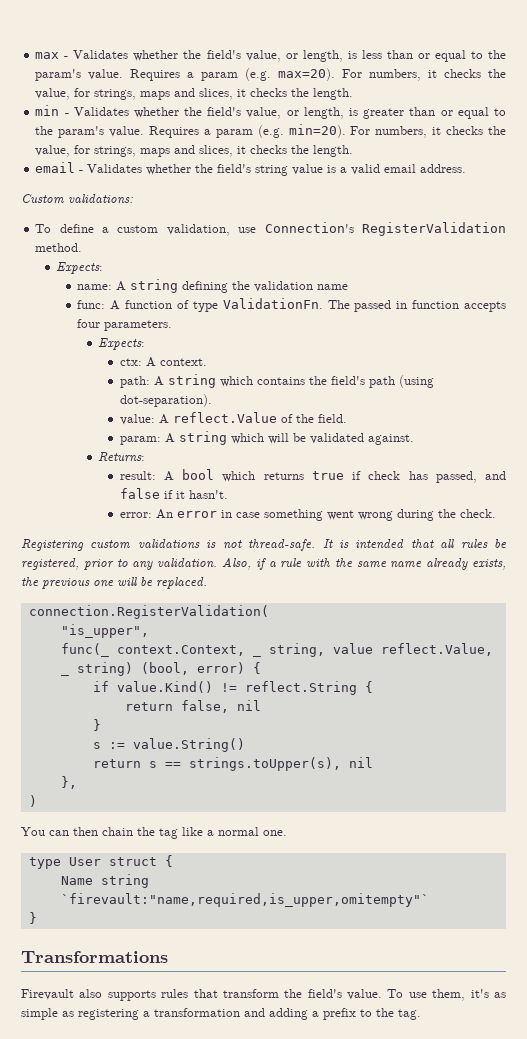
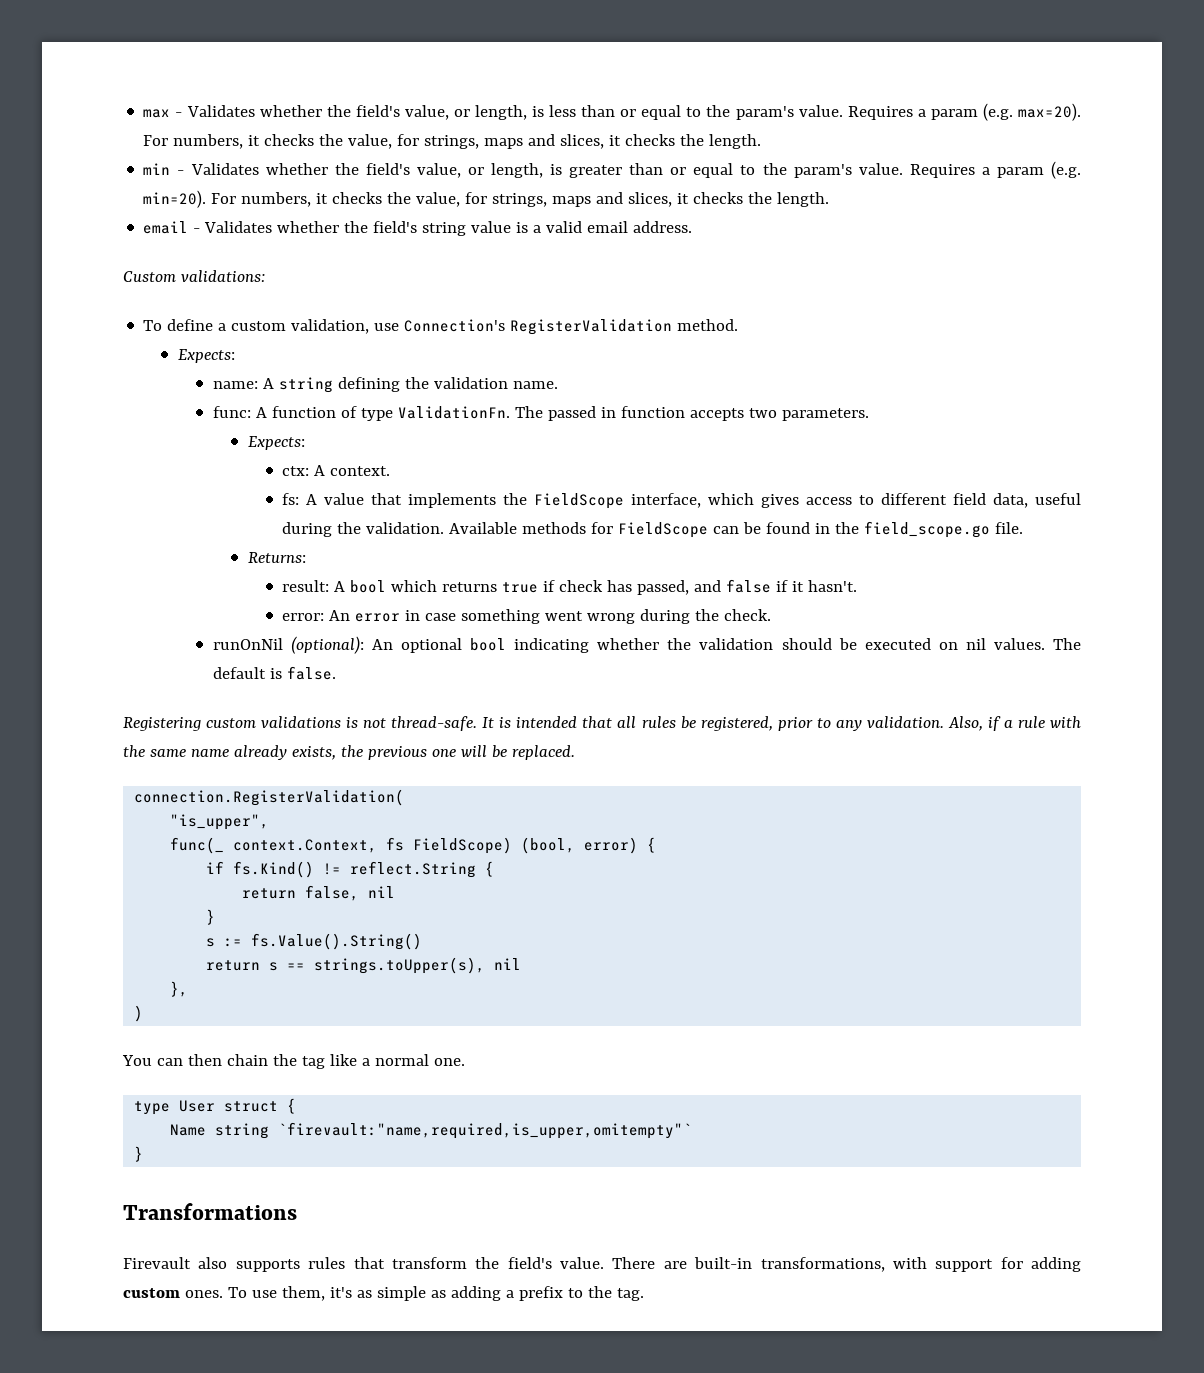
[317,284,349,290] name -> [512,381,558,389] name.
[77,319,101,328] four -> [748,408,777,418] two
[119,374,434,388] [119,394,212,407] [119,412,347,425] [119,431,414,445] path: A string which contains the field's path (using dot-separation). // value: A reflect.Value of the field. // param: A string which will be validated against. -> [282,493,1081,509] [282,521,1024,538] fs: A value that implements the FieldScope interface, which gives access to different field data, useful during the validation. Available methods for FieldScope can be found in the field_scope.go file.
(496, 513) none -> [212,636,1081,654] [212,666,336,680] // runOnNil (optional): An optional bool indicating whether the validation should be executed on nil values. The default is false.
[252,643,493,657] [60,662,133,676] _ string, value reflect.Value, _ string) -> [386,837,513,854] fs FieldScope)
[116,681,213,693] value.Kind() -> [233,861,315,878] fs.Kind()
[132,738,245,752] value.String() -> [251,933,423,950] fs.Value().String()
(383, 994) none -> [612,1257,1081,1272] [123,1288,223,1298] There are built-in transformations, with support for adding custom ones.
[78,1008,265,1020] registering a transformation and -> (446, 1294) none

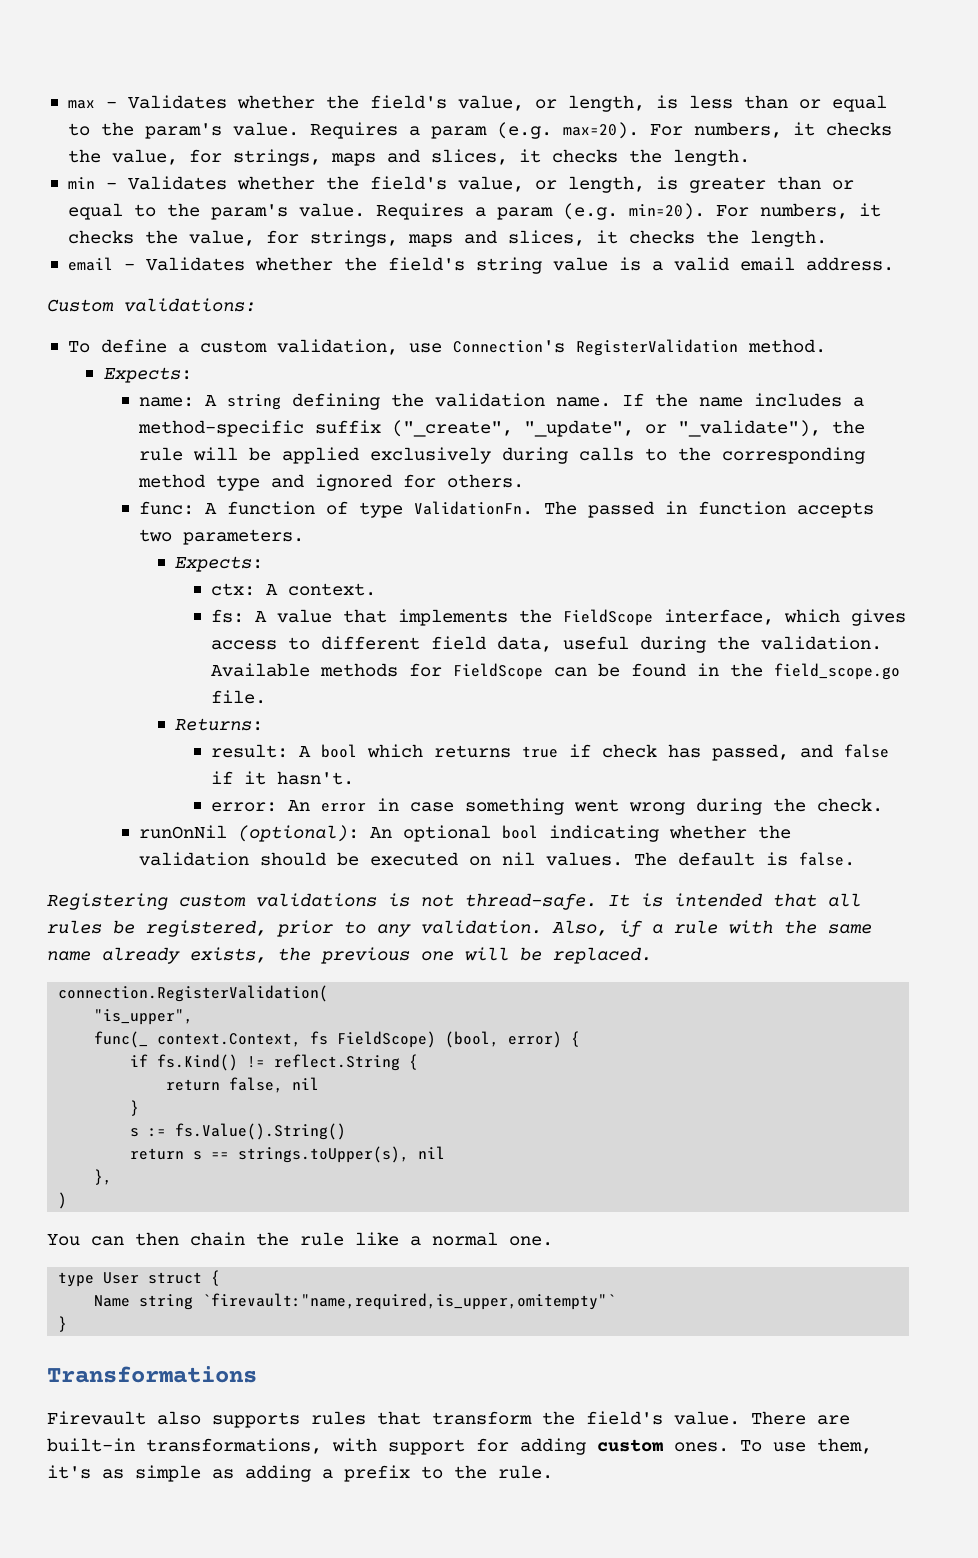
(558, 385) none -> [622,393,865,407] [138,420,866,437] [139,447,866,464] [138,474,525,491] If the name includes a method-specific suffix ("_create", "_update", or "_validate"), the rule will be applied exclusively during calls to the corresponding method type and ignored for others.
[301,1056,325,1069] tag -> [300,1232,344,1246] rule
[616,1288,644,1301] tag. -> [498,1465,553,1479] rule.

